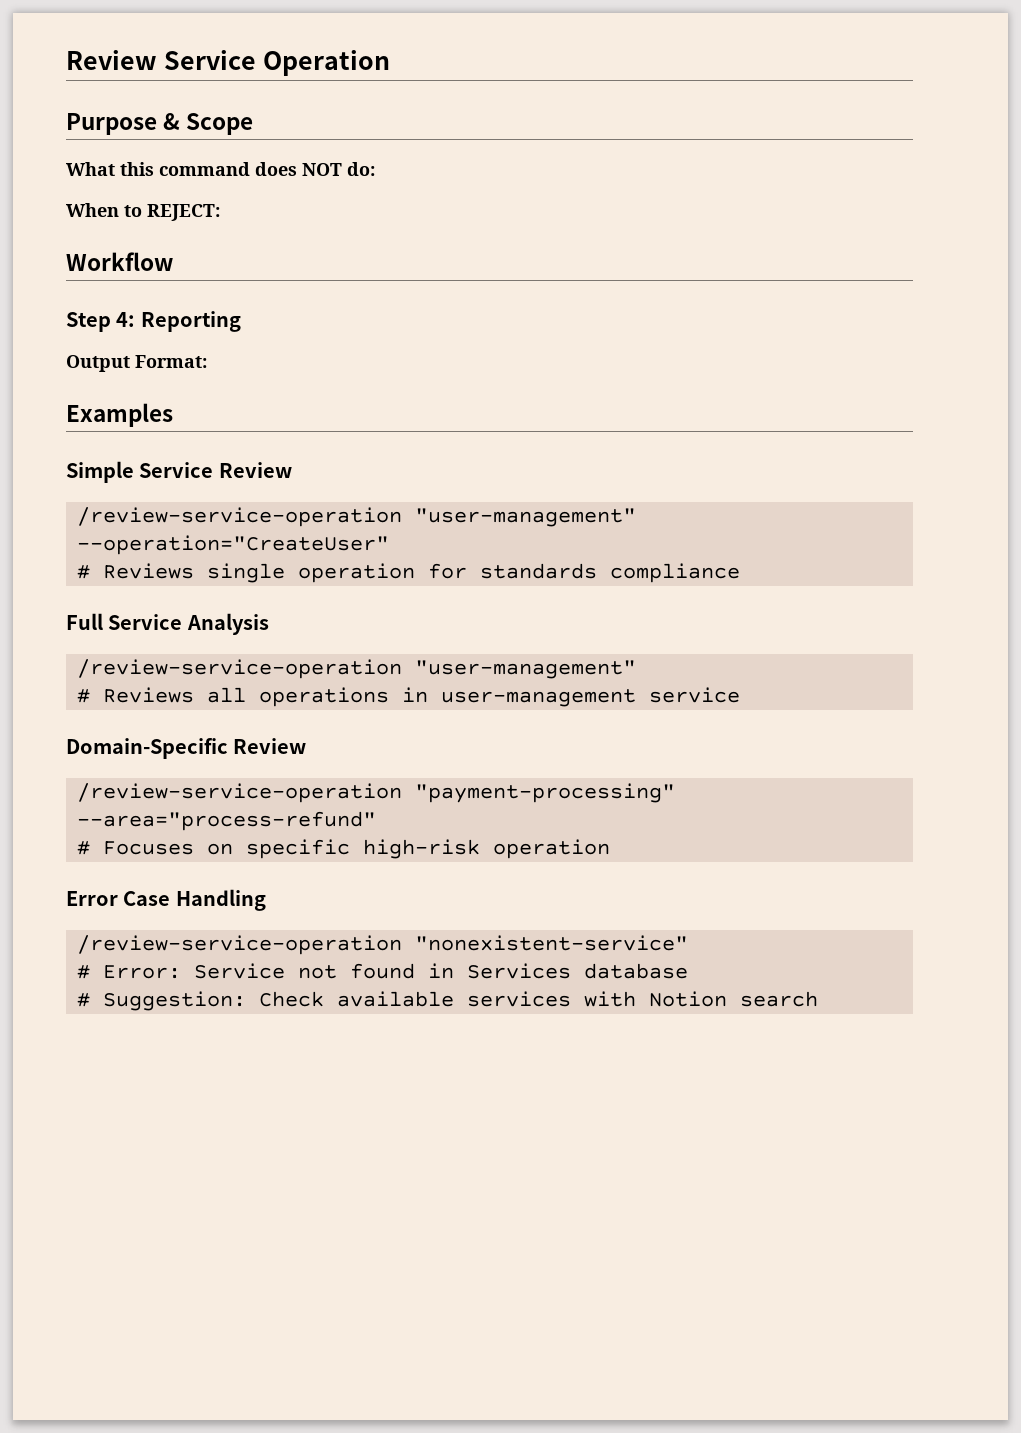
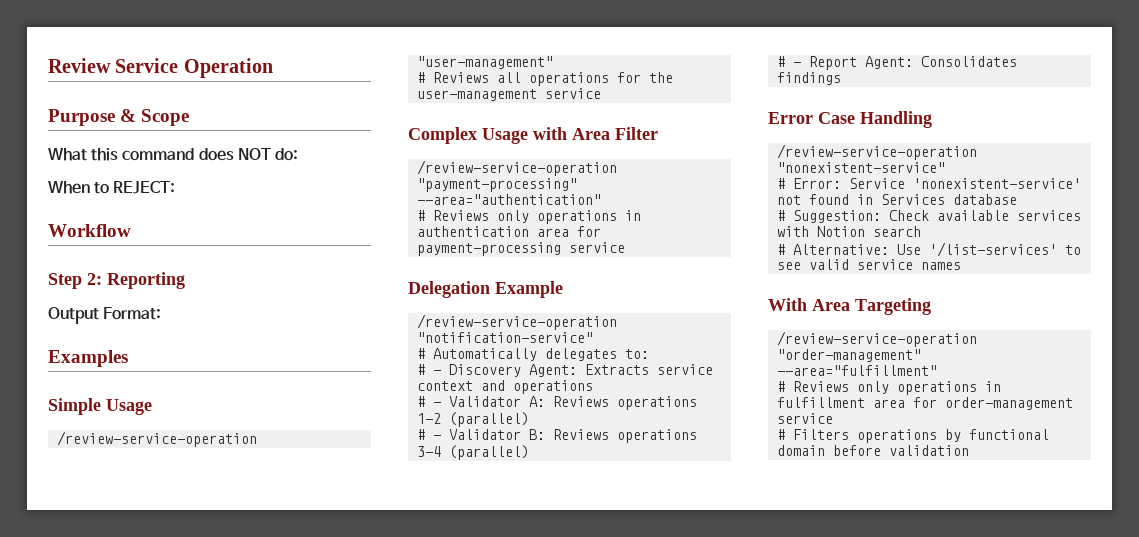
[116,312,136,327] 4: -> [87,273,102,285] 2:
[139,462,292,478] [76,507,636,527] [76,535,389,555] [76,563,740,583] [66,613,269,635] Service Review // /review-service-operation "user-management" --operation="CreateUser" // # Reviews single operation for standards compliance // Full Service Analysis -> [106,399,152,415] Usage
[401,687,428,703] in -> [617,72,674,83] for the
[66,738,307,759] Domain-Specific Review -> [408,127,658,144] Complex Usage with Area Filter
[76,811,376,831] [76,839,610,859] --area="process-refund" // # Focuses on specific high-risk operation -> [417,194,602,205] [417,210,642,224] [417,226,602,237] [417,242,626,256] [408,281,563,298] [417,314,618,330] [417,332,594,343] [417,348,650,361] [417,364,714,377] [417,380,594,394] [417,396,698,410] [417,412,530,427] [417,429,698,443] [417,445,530,460] [777,56,1018,70] [777,72,842,85] --area="authentication" // # Reviews only operations in authentication area for payment-processing service // Delegation Example // /review-service-operation "notification-service" // # Automatically delegates to: // # - Discovery Agent: Extracts service context and operations // # - Validator A: Reviews operations 1-2 (parallel) // # - Validator B: Reviews operations 3-4 (parallel) // # - Report Agent: Consolidates findings
(285, 971) none -> [913,178,1082,189] 'nonexistent-service'
(818, 999) none -> [777,242,1082,257] [777,259,962,270] [768,298,931,315] [777,331,978,347] [777,349,922,362] [777,365,938,376] [777,381,1002,395] [777,397,1074,410] [777,413,834,424] [777,429,1050,443] [777,445,970,456] // # Alternative: Use '/list-services' to see valid service names // With Area Targeting // /review-service-operation "order-management" --area="fulfillment" // # Reviews only operations in fulfillment area for order-management service // # Filters operations by functional domain before validation

